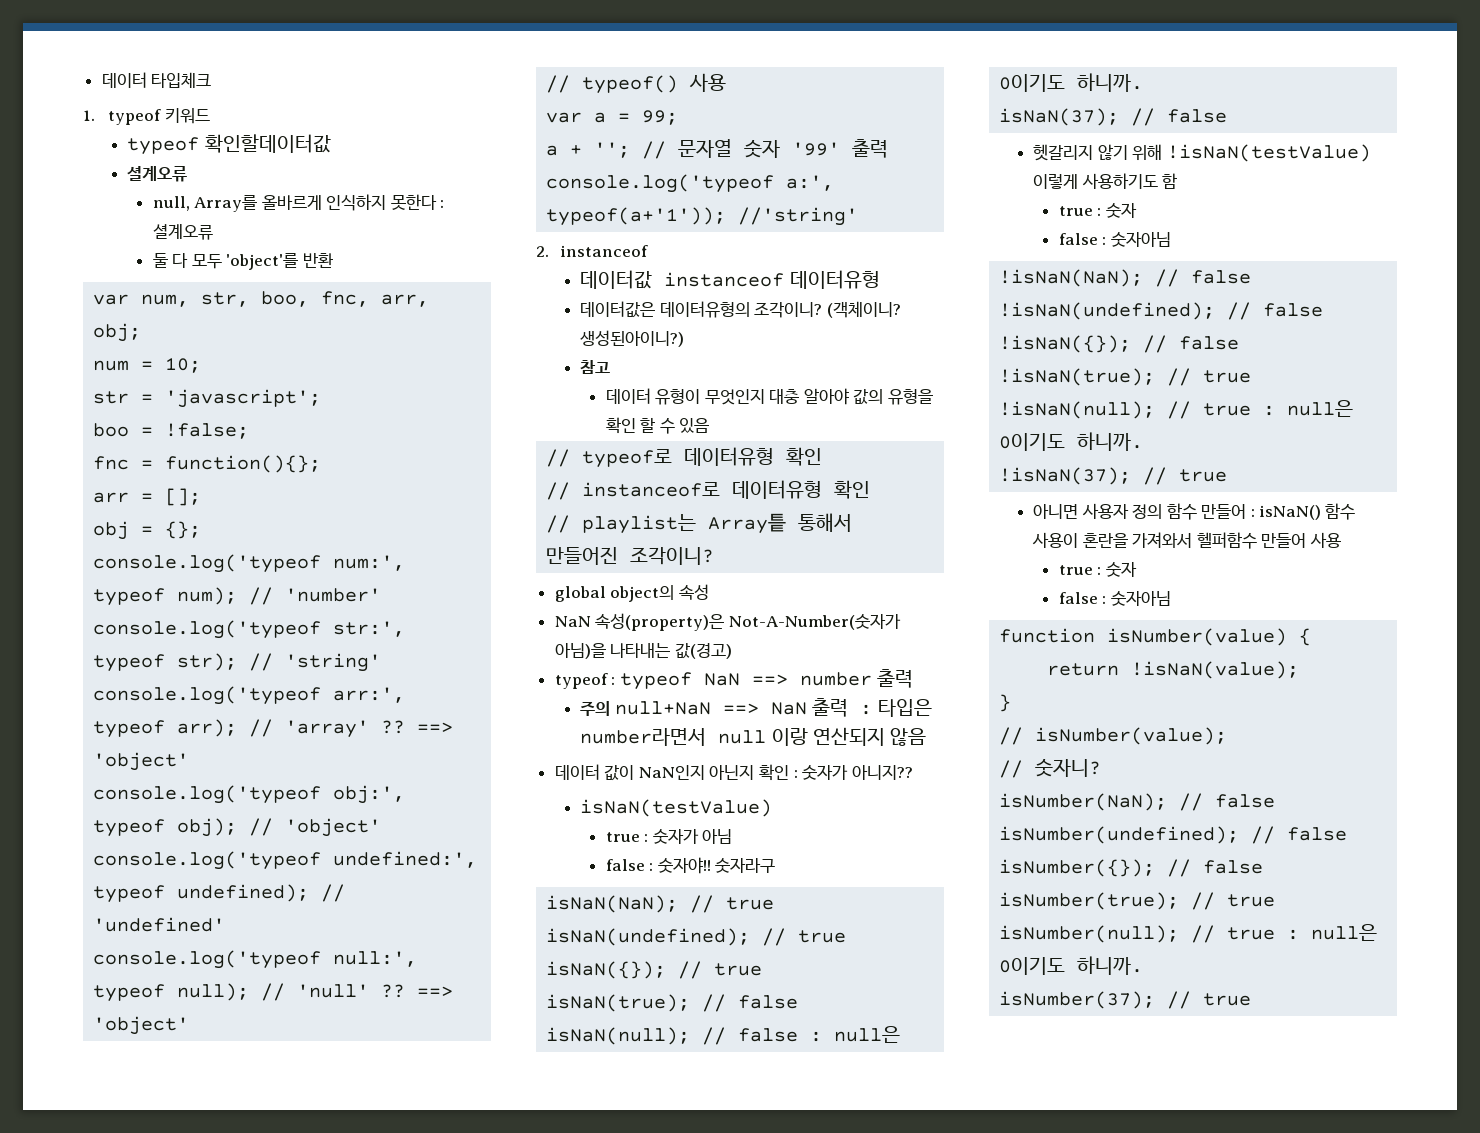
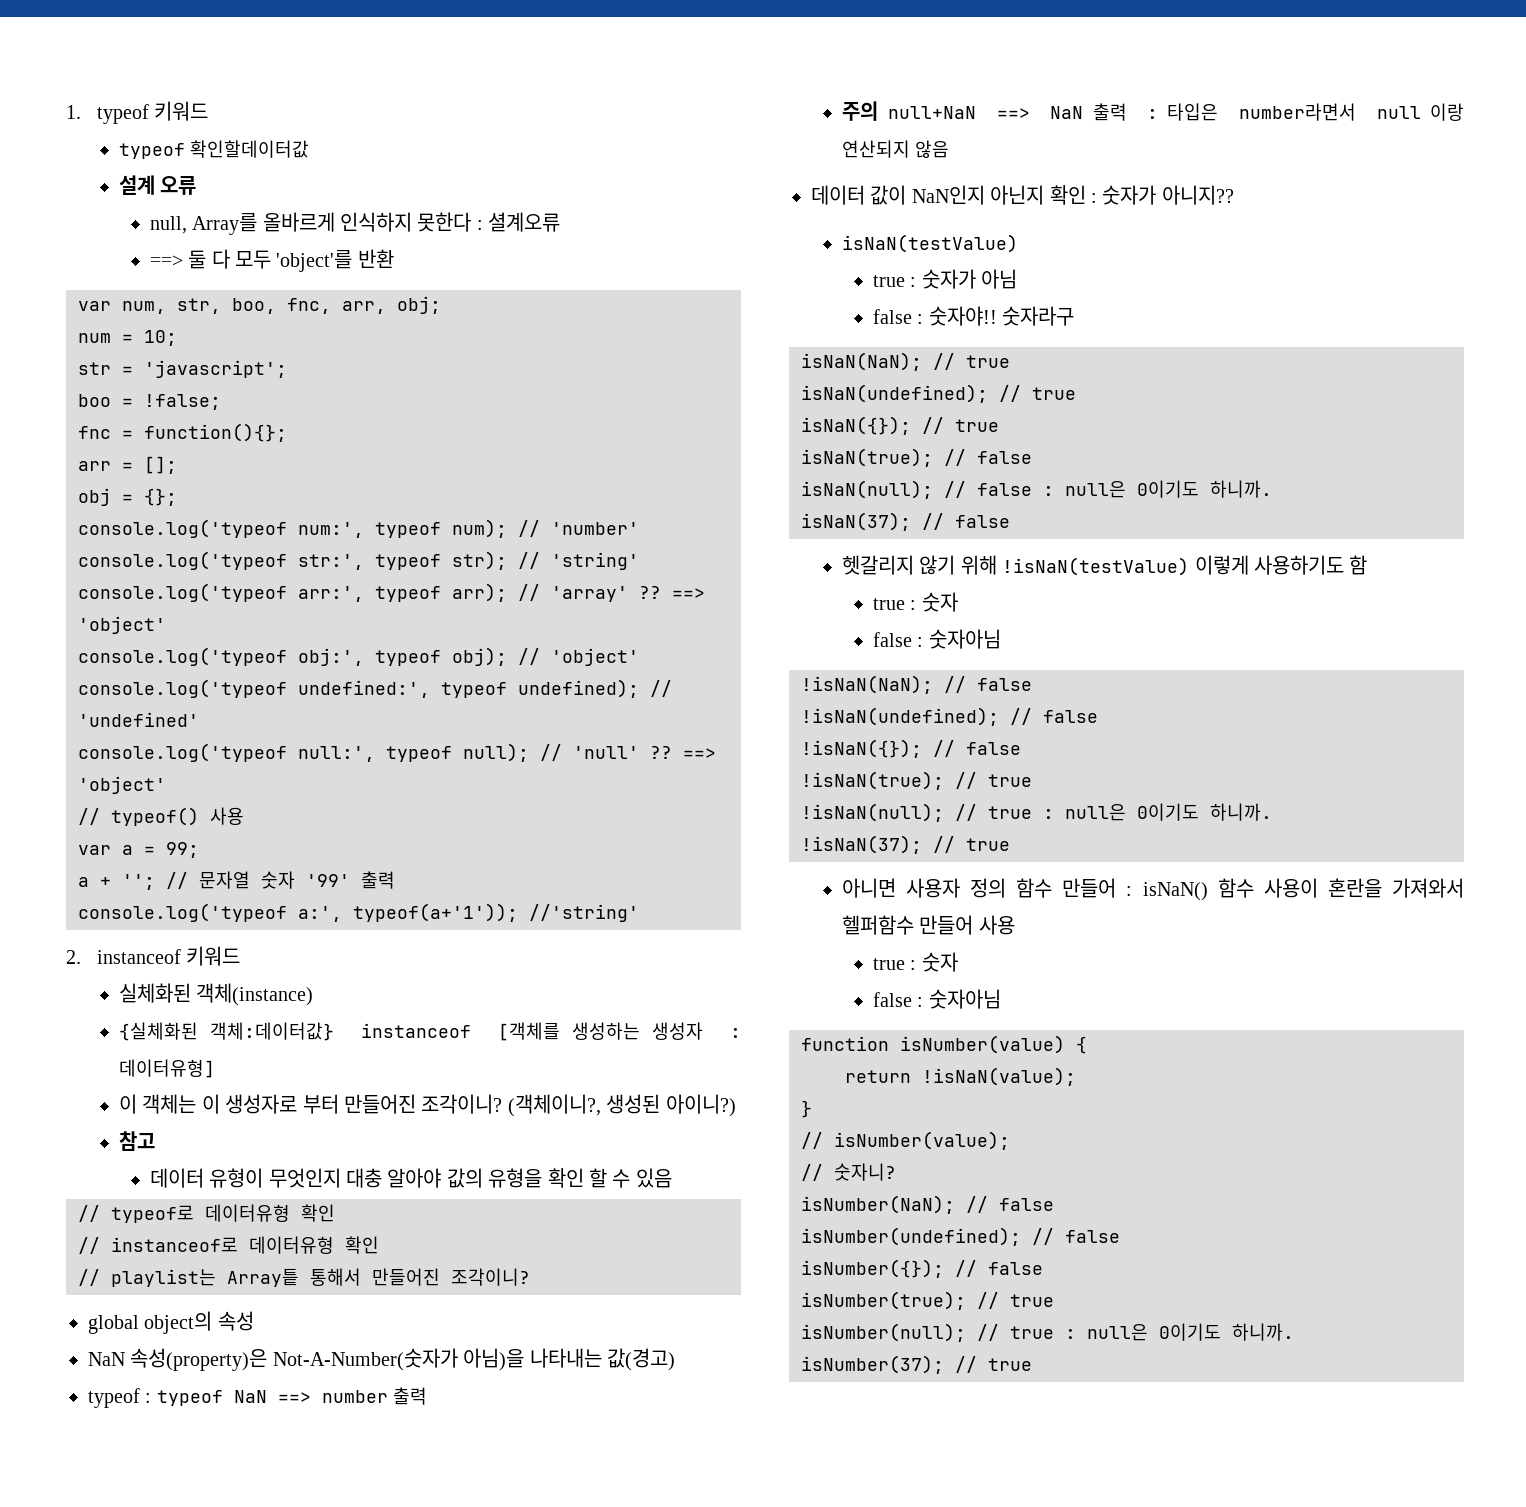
[101,72,212,88] 데이터 타입체크 // -> (66, 112) none
[127,166,188,182] 셜계오류 -> [118,175,197,195] 설계 오류
(213, 232) none -> [149,255,183,267] ==>
[580,270,880,289] [580,301,901,318] [580,330,685,347] // 데이터값 instanceof 데이터유형 // 데이터값은 데이터유형의 조각이니? (객체이니? 생성된아이니?) -> [186,946,241,966] [118,983,314,1006] [118,1022,741,1041] [118,1059,215,1078] [118,1094,736,1117] 키워드 // 실체화된 객체(instance) // {실체화된 객체:데이터값} instanceof [객체를 생성하는 생성자 : 데이터유형] // 이 객체는 이 생성자로 부터 만들어진 조각이니? (객체이니?, 생성된 아이니?)

